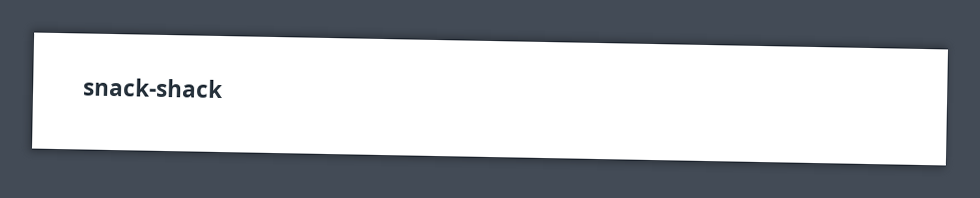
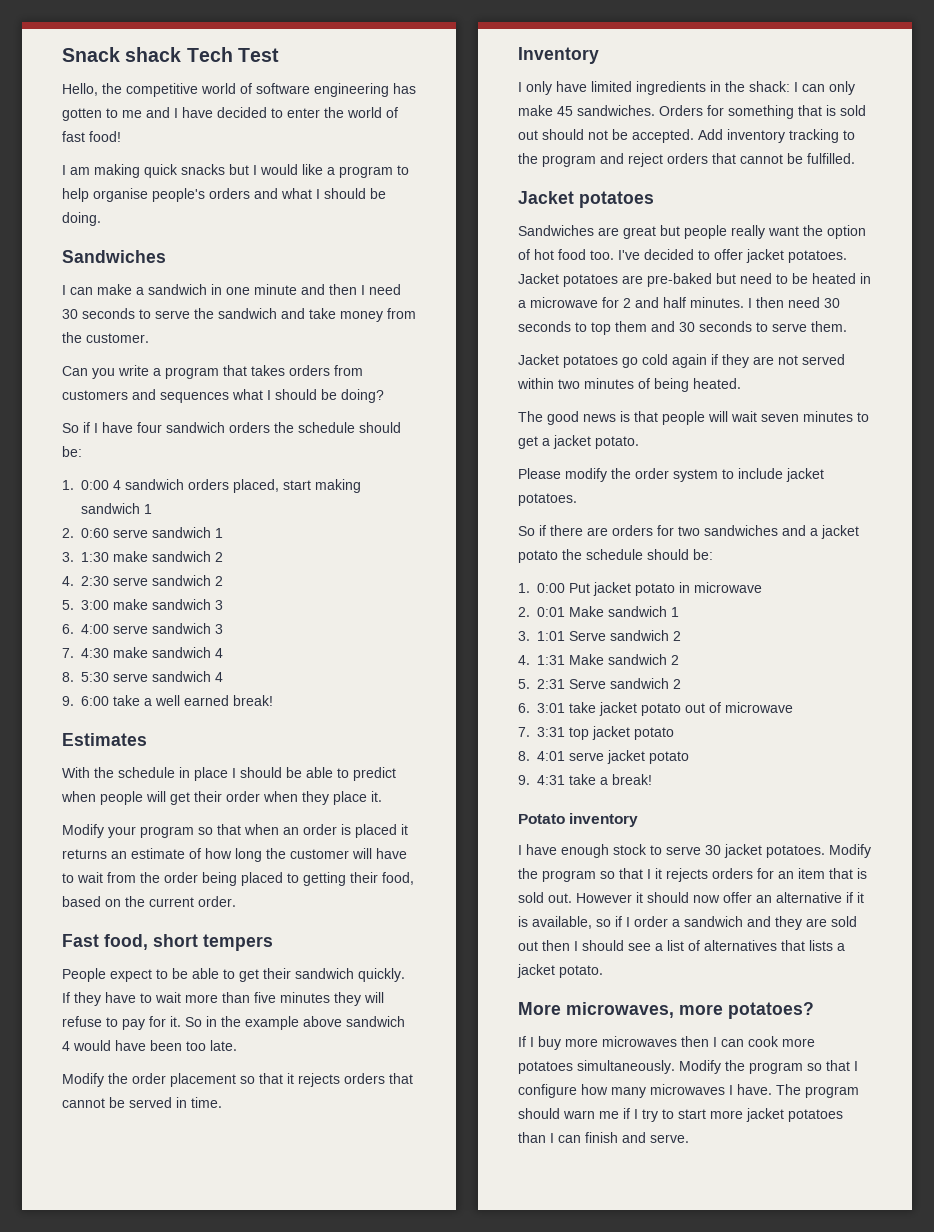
[82,77,223,99] snack-shack -> [62,47,279,62] [62,83,416,97] [62,107,398,121] [62,131,121,142] [62,164,409,178] [62,188,386,202] [62,212,101,226] [62,250,166,263] [62,284,401,295] [62,308,416,322] [62,332,149,343] [62,365,363,379] [62,389,384,403] [62,422,401,433] [62,446,82,457] [62,479,361,493] [81,503,152,514] [62,527,223,538] [62,551,223,562] [62,575,223,586] [62,599,223,610] [62,623,223,634] [62,647,223,658] [62,671,223,682] [62,695,273,706] [62,733,147,746] [62,767,396,781] [61,791,382,805] [62,824,408,838] [62,848,407,862] [62,872,414,886] [62,896,236,907] [62,934,273,951] [62,968,405,982] [62,992,384,1006] [62,1016,405,1030] [62,1040,237,1051] [62,1073,413,1087] [62,1097,222,1108] [518,47,599,64] [518,81,855,95] [518,105,866,119] [518,129,855,143] [518,153,855,167] [518,191,654,208] [518,225,866,239] [518,249,847,263] [518,273,871,287] [518,297,840,308] [518,321,847,335] [518,354,845,368] [517,378,741,392] [518,411,869,425] [518,435,639,449] [518,468,824,482] [518,493,577,506] [518,525,859,539] [518,549,713,563] [518,582,762,596] [518,606,679,617] [518,630,681,641] [518,654,679,665] [518,678,681,689] [518,702,793,716] [518,726,674,740] [518,750,689,764] [518,774,652,785] [518,813,639,827] [518,844,871,858] [518,868,867,882] [518,892,864,903] [518,916,857,930] [518,940,845,951] [517,964,603,978] [518,1002,814,1019] [518,1036,815,1050] [518,1060,858,1074] [518,1084,859,1098] [518,1108,843,1122] [518,1132,689,1143] Snack shack Tech Test // Hello, the competitive world of software engineering has gotten to me and I have decided to enter the world of fast food! // I am making quick snacks but I would like a program to help organise people's orders and what I should be doing. // Sandwiches // I can make a sandwich in one minute and then I need 30 seconds to serve the sandwich and take money from the customer. // Can you write a program that takes orders from customers and sequences what I should be doing? // So if I have four sandwich orders the schedule should be: // 1. 0:00 4 sandwich orders placed, start making sandwich 1 // 2. 0:60 serve sandwich 1 // 3. 1:30 make sandwich 2 // 4. 2:30 serve sandwich 2 // 5. 3:00 make sandwich 3 // 6. 4:00 serve sandwich 3 // 7. 4:30 make sandwich 4 // 8. 5:30 serve sandwich 4 // 9. 6:00 take a well earned break! // Estimates // With the schedule in place I should be able to predict when people will get their order when they place it. // Modify your program so that when an order is placed it returns an estimate of how long the customer will have to wait from the order being placed to getting their food, based on the current order. // Fast food, short tempers // People expect to be able to get their sandwich quickly. If they have to wait more than five minutes they will refuse to pay for it. So in the example above sandwich 4 would have been too late. // Modify the order placement so that it rejects orders that cannot be served in time. // Inventory // I only have limited ingredients in the shack: I can only make 45 sandwiches. Orders for something that is sold out should not be accepted. Add inventory tracking to the program and reject orders that cannot be fulfilled. // Jacket potatoes // Sandwiches are great but people really want the option of hot food too. I've decided to offer jacket potatoes. Jacket potatoes are pre-baked but need to be heated in a microwave for 2 and half minutes. I then need 30 seconds to top them and 30 seconds to serve them. // Jacket potatoes go cold again if they are not served within two minutes of being heated. // The good news is that people will wait seven minutes to get a jacket potato. // Please modify the order system to include jacket potatoes. // So if there are orders for two sandwiches and a jacket potato the schedule should be: // 1. 0:00 Put jacket potato in microwave // 2. 0:01 Make sandwich 1 // 3. 1:01 Serve sandwich 2 // 4. 1:31 Make sandwich 2 // 5. 2:31 Serve sandwich 2 // 6. 3:01 take jacket potato out of microwave // 7. 3:31 top jacket potato // 8. 4:01 serve jacket potato // 9. 4:31 take a break! // Potato inventory // I have enough stock to serve 30 jacket potatoes. Modify the program so that I it rejects orders for an item that is sold out. However it should now offer an alternative if it is available, so if I order a sandwich and they are sold out then I should see a list of alternatives that lists a jacket potato. // More microwaves, more potatoes? // If I buy more microwaves then I can cook more potatoes simultaneously. Modify the program so that I configure how many microwaves I have. The program should warn me if I try to start more jacket potatoes than I can finish and serve.

